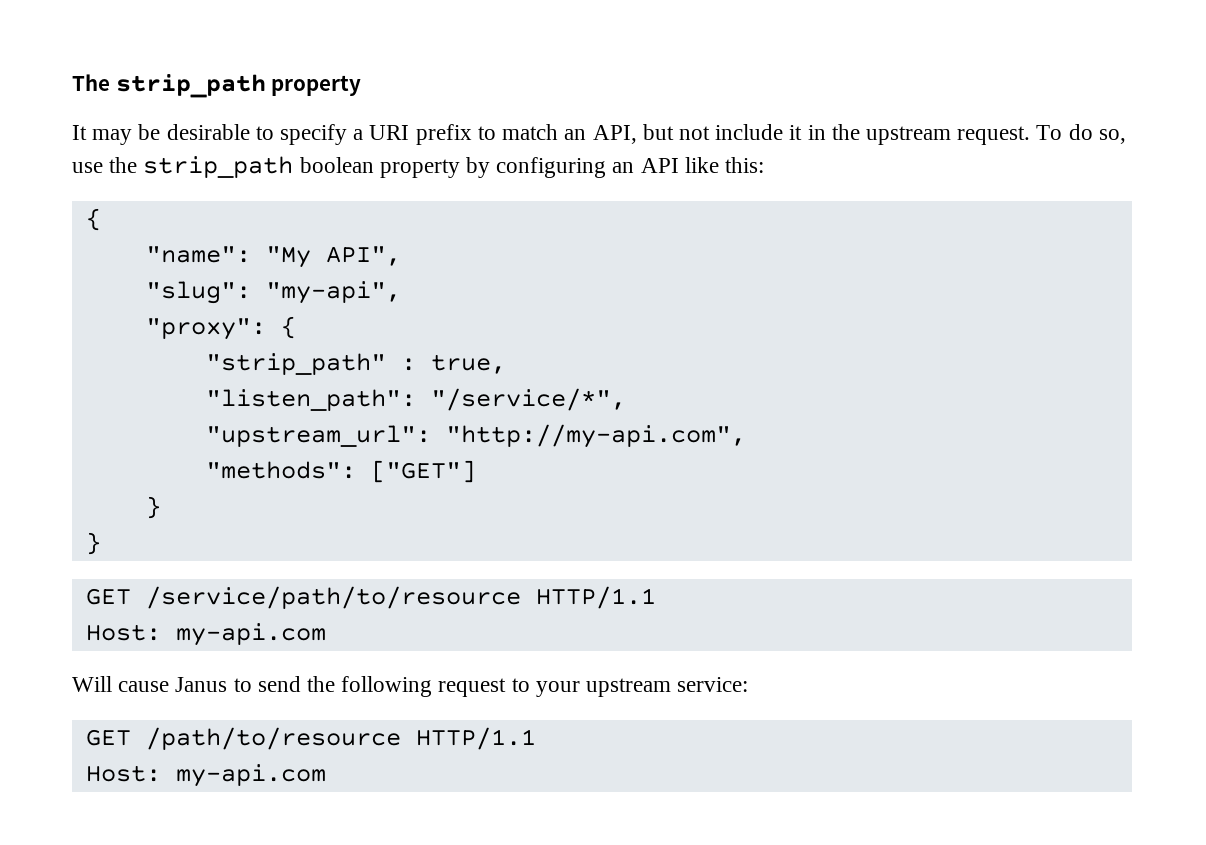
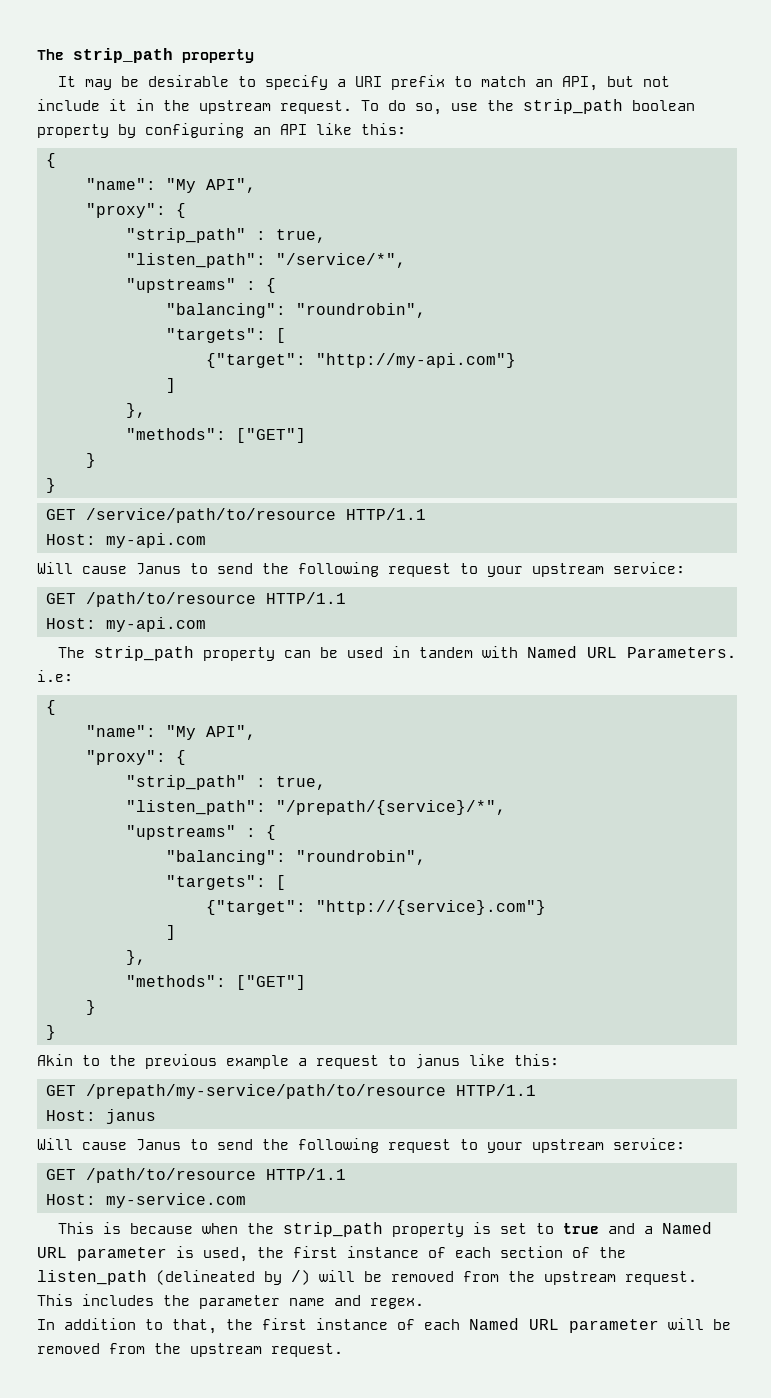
[145,281,401,304] // "slug": "my-api", -> (256, 185) none
[205,424,746,448] "upstream_url": "http://my-api.com", -> [126,278,276,293] [166,303,426,318] [166,328,286,343] [206,353,516,368] [166,378,176,393] [126,403,146,418] "upstreams" : { // "balancing": "roundrobin", // "targets": [ // {"target": "http://my-api.com"} // ] // },
(326, 775) none -> [58,646,737,661] [37,670,73,682] [46,700,56,715] [86,725,256,740] [86,750,186,765] [126,775,326,790] [126,800,506,815] [126,825,276,840] [166,850,426,865] [166,875,286,890] [206,900,546,915] [166,925,176,940] [126,950,146,965] [126,975,306,990] [86,1000,96,1015] [46,1025,56,1040] [37,1054,559,1069] [46,1084,536,1099] [46,1109,156,1124] [37,1138,685,1153] [46,1168,346,1183] [46,1193,246,1208] [58,1222,713,1237] [37,1246,626,1262] [37,1270,697,1285] [37,1294,424,1309] [37,1318,731,1334] [37,1343,343,1357] // The strip_path property can be used in tandem with Named URL Parameters. i.e: // { // "name": "My API", // "proxy": { // "strip_path" : true, // "listen_path": "/prepath/{service}/*", // "upstreams" : { // "balancing": "roundrobin", // "targets": [ // {"target": "http://{service}.com"} // ] // }, // "methods": ["GET"] // } // } // Akin to the previous example a request to janus like this: // GET /prepath/my-service/path/to/resource HTTP/1.1 // Host: janus // Will cause Janus to send the following request to your upstream service: // GET /path/to/resource HTTP/1.1 // Host: my-service.com // This is because when the strip_path property is set to true and a Named URL parameter is used, the first instance of each section of the listen_path (delineated by /) will be removed from the upstream request. This includes the parameter name and regex. // In addition to that, the first instance of each Named URL parameter will be removed from the upstream request.

